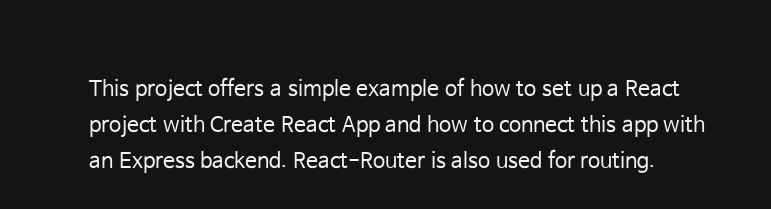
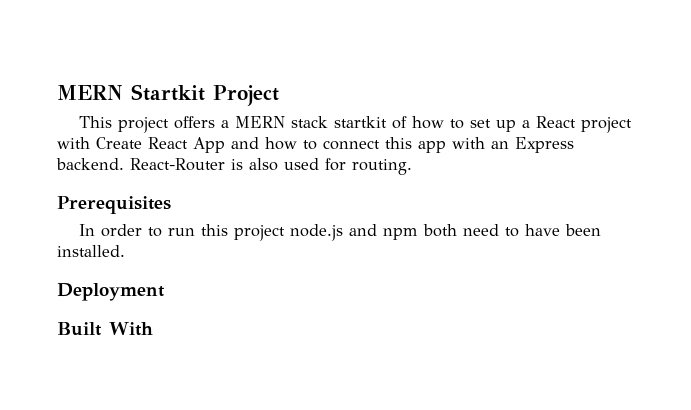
(89, 88) none -> [57,84,279,106] MERN Startkit Project //
[287,79,440,101] simple example -> [234,116,387,128] MERN stack startkit
(656, 162) none -> [57,196,171,214] [78,224,601,241] [57,245,125,257] [57,283,165,301] [57,322,153,336] // Prerequisites // In order to run this project node.js and npm both need to have been installed. // Deployment // Built With

